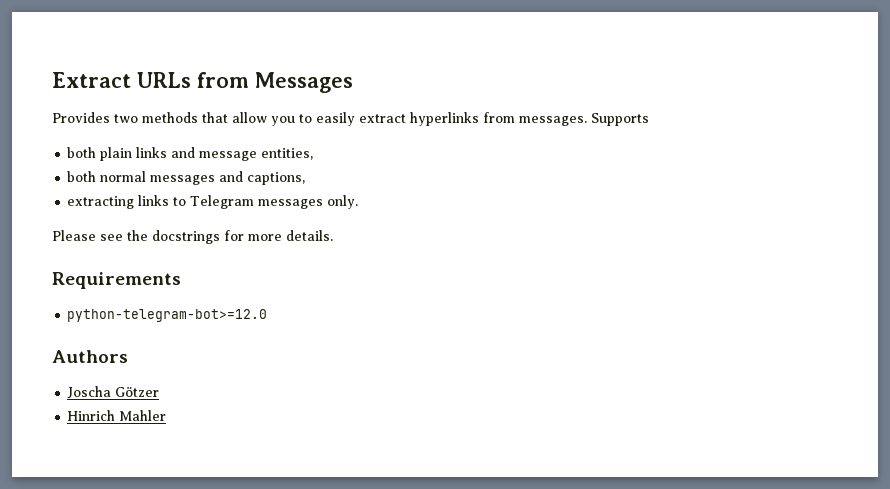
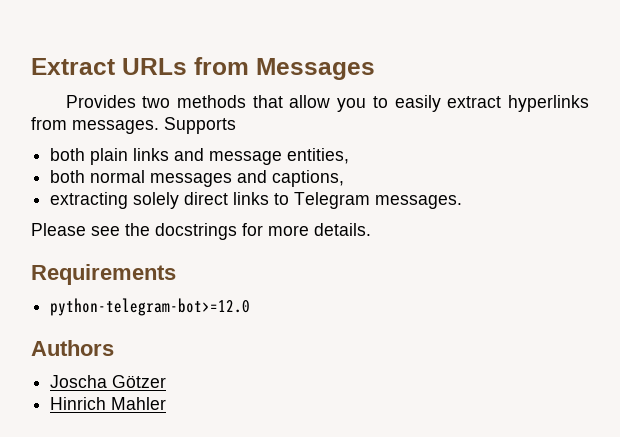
(135, 202) none -> [133,192,229,209] solely direct
[258,195,359,209] messages only. -> [375,195,463,209] messages.

